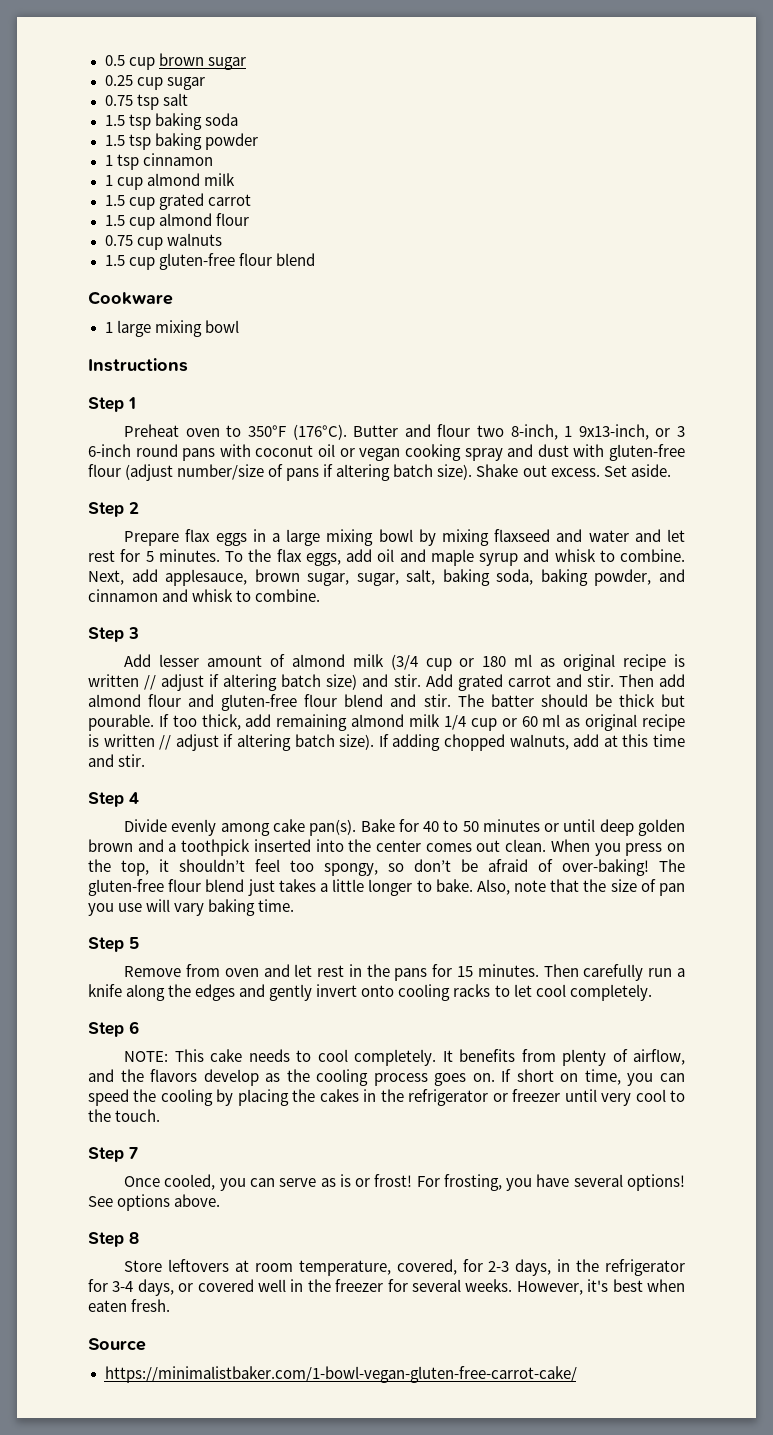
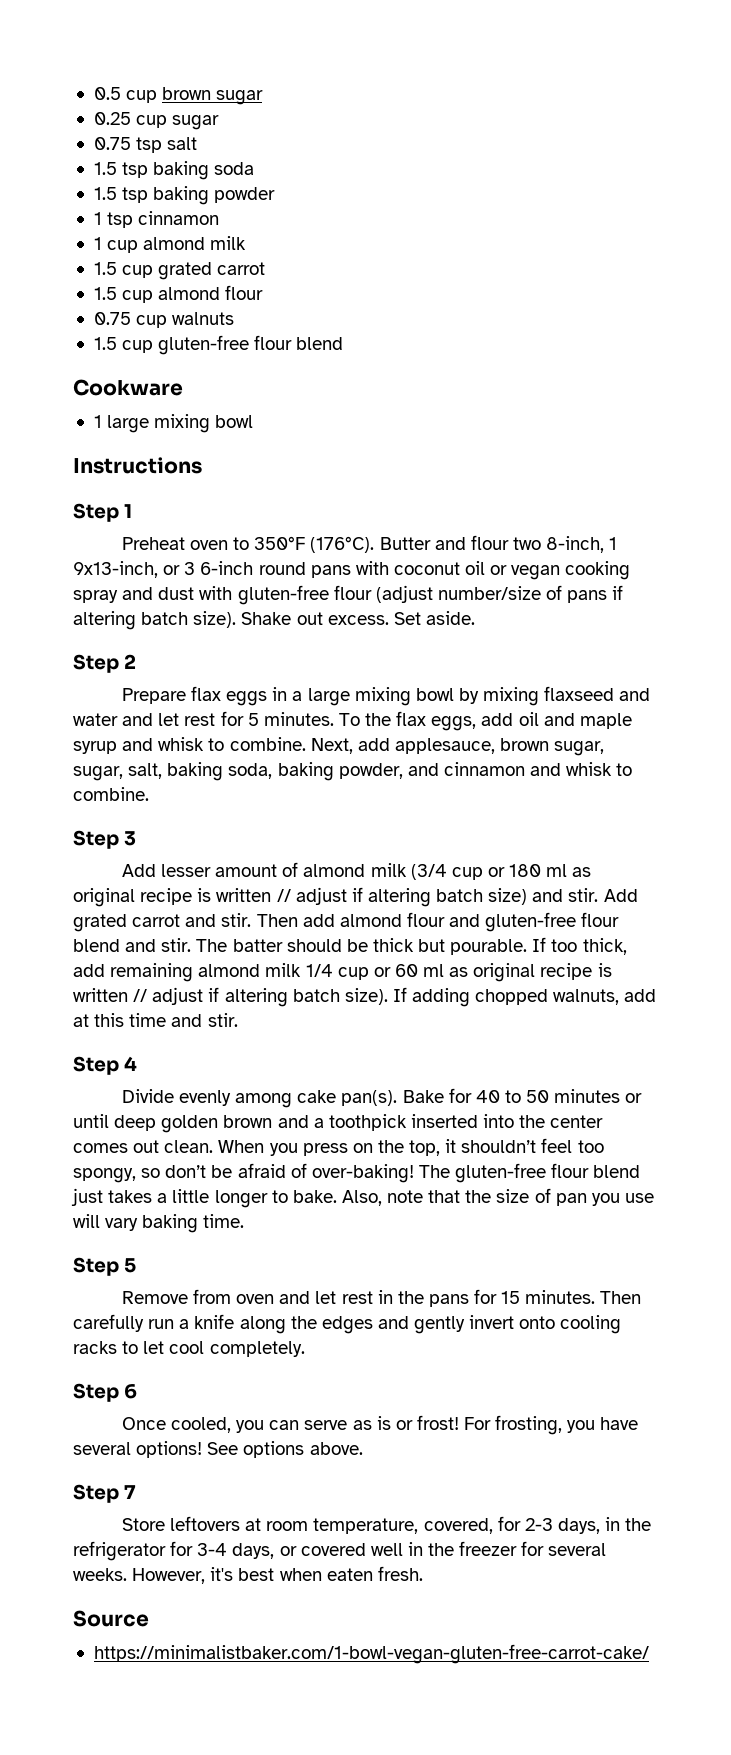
[124,1049,685,1066] [88,1069,686,1086] [88,1089,685,1106] [88,1109,161,1122] [88,1147,138,1162] // NOTE: This cake needs to cool completely. It benefits from plenty of airflow, and the flavors develop as the cooling process goes on. If short on time, you can speed the cooling by placing the cakes in the refrigerator or freezer until very cool to the touch. // Step 7 -> (138, 1391) none
[129,1232,139,1244] 8 -> [124,1485,137,1499] 7

